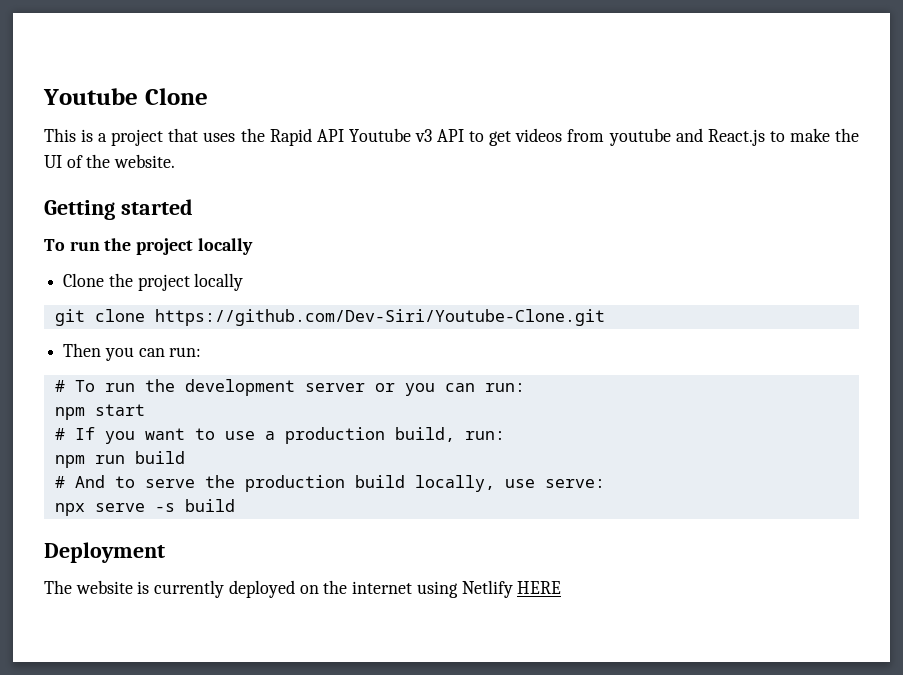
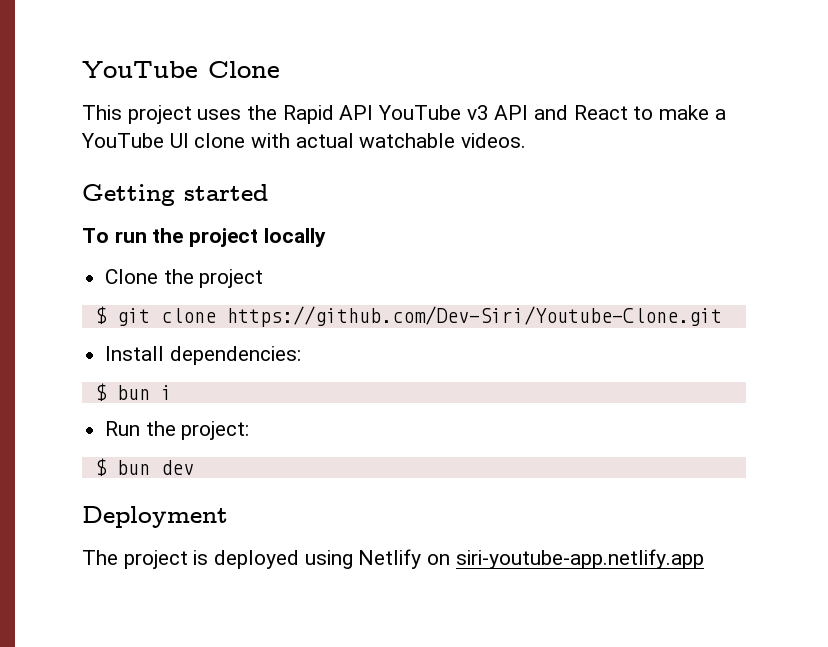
[43,88,138,105] Youtube -> [82,61,198,78] YouTube
[81,128,199,146] is a project that -> [127,105,192,124] project
[348,128,411,142] Youtube -> [378,105,462,120] YouTube
[469,128,859,146] [44,154,176,168] to get videos from youtube and React.js to make the UI of the website. -> [534,105,726,120] [81,133,527,148] and React to make a YouTube UI clone with actual watchable videos.
[194,273,244,291] locally // -> [94,306,107,324] // $
[63,343,202,361] [54,379,525,396] [54,404,145,420] [54,427,505,444] [54,451,185,468] [54,475,605,492] [54,499,235,516] [44,542,165,563] [44,580,562,598] Then you can run: // # To run the development server or you can run: // npm start // # If you want to use a production build, run: // npm run build // # And to serve the production build locally, use serve: // npx serve -s build // Deployment // The website is currently deployed on the internet using Netlify HERE -> [105,346,301,365] [94,383,172,401] [105,421,250,440] [94,458,194,476] [82,506,228,528] [82,549,704,569] Install dependencies: // $ bun i // Run the project: // $ bun dev // Deployment // The project is deployed using Netlify on siri-youtube-app.netlify.app

